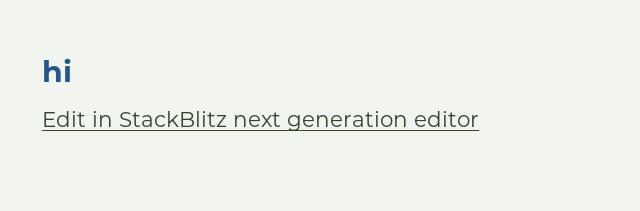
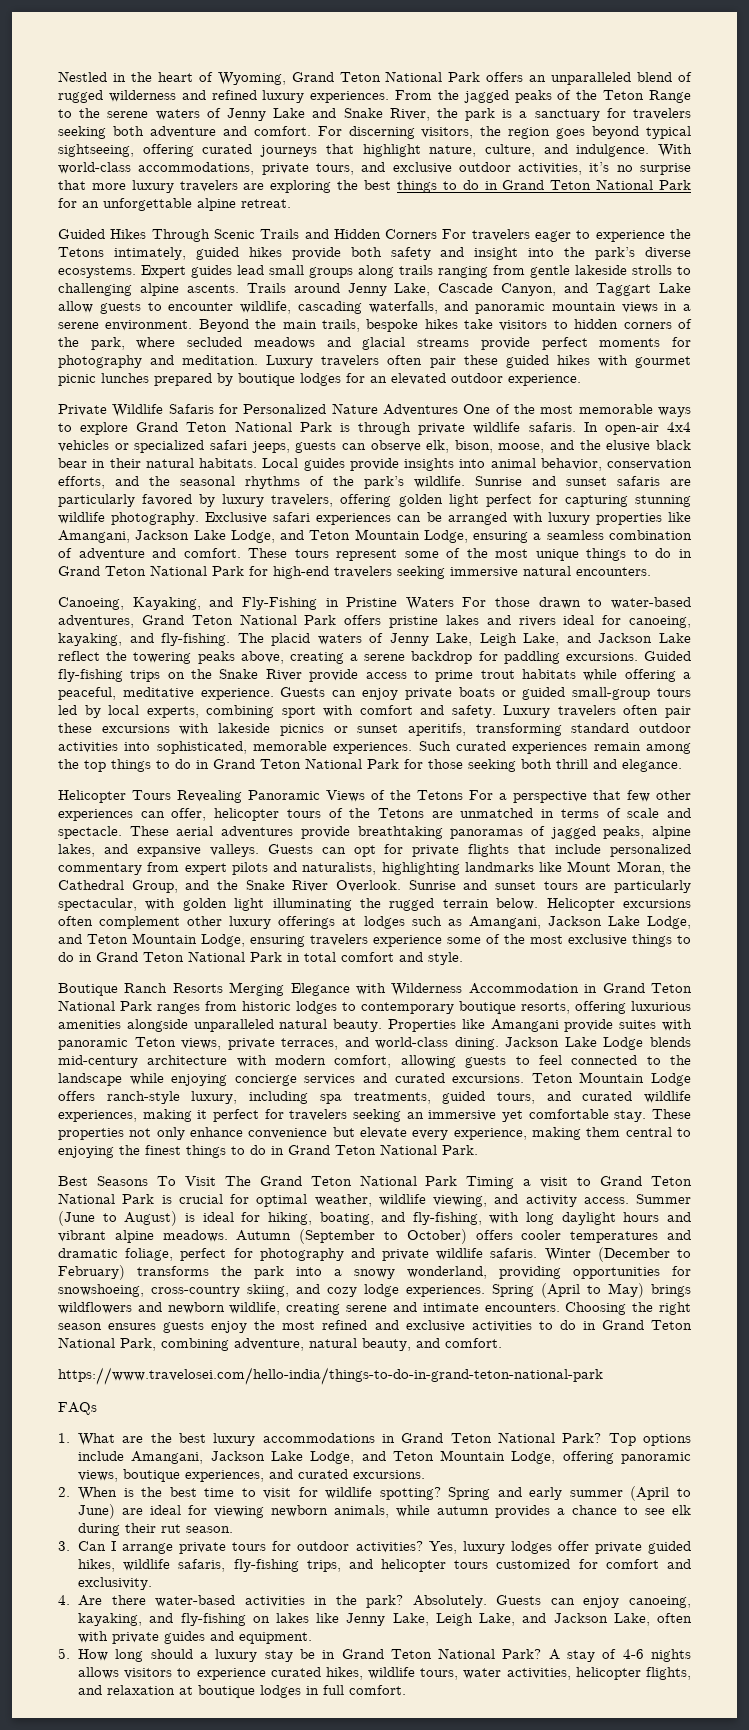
[42,58,72,82] [42,111,479,131] hi // Edit in StackBlitz next generation editor -> [58,71,693,85] [58,90,691,103] [58,108,691,121] [58,126,691,139] [58,144,692,157] [58,162,691,175] [58,179,692,193] [58,198,291,211] [58,229,691,242] [58,247,691,260] [58,265,691,278] [58,283,691,296] [58,301,691,314] [58,319,692,332] [58,337,692,350] [58,355,691,368] [58,373,581,386] [58,403,691,417] [58,421,691,435] [58,440,691,453] [58,458,692,471] [58,476,691,489] [58,494,691,507] [58,512,691,525] [58,529,692,543] [58,548,692,561] [58,565,651,579] [58,597,691,610] [58,614,691,628] [58,633,691,646] [58,651,691,664] [58,669,691,682] [58,687,691,700] [58,705,692,718] [58,723,691,736] [58,741,691,754] [58,758,682,772] [58,790,691,803] [58,808,691,821] [58,826,691,839] [58,844,692,857] [58,861,691,875] [58,880,691,893] [58,898,691,911] [58,916,691,929] [58,933,691,947] [58,951,463,965] [58,982,692,996] [58,1000,691,1014] [58,1019,692,1032] [58,1037,691,1050] [58,1055,692,1068] [58,1072,692,1086] [58,1091,691,1104] [58,1109,691,1122] [58,1127,692,1140] [58,1144,478,1158] [58,1175,693,1189] [58,1193,691,1207] [58,1211,691,1226] [58,1229,691,1244] [58,1247,691,1262] [58,1265,691,1280] [58,1283,691,1298] [58,1302,691,1315] [58,1320,692,1333] [58,1337,502,1351] [58,1367,603,1385] [58,1402,97,1415] [58,1432,691,1446] [78,1450,692,1464] [78,1469,426,1482] [58,1486,692,1501] [78,1504,691,1519] [78,1523,234,1536] [58,1541,691,1554] [78,1559,692,1572] [78,1577,153,1590] [58,1595,691,1608] [78,1613,692,1626] [78,1631,313,1644] [58,1648,691,1662] [78,1667,692,1680] [78,1685,407,1698] Nestled in the heart of Wyoming, Grand Teton National Park offers an unparalleled blend of rugged wilderness and refined luxury experiences. From the jagged peaks of the Teton Range to the serene waters of Jenny Lake and Snake River, the park is a sanctuary for travelers seeking both adventure and comfort. For discerning visitors, the region goes beyond typical sightseeing, offering curated journeys that highlight nature, culture, and indulgence. With world-class accommodations, private tours, and exclusive outdoor activities, it’s no surprise that more luxury travelers are exploring the best things to do in Grand Teton National Park for an unforgettable alpine retreat. // Guided Hikes Through Scenic Trails and Hidden Corners For travelers eager to experience the Tetons intimately, guided hikes provide both safety and insight into the park’s diverse ecosystems. Expert guides lead small groups along trails ranging from gentle lakeside strolls to challenging alpine ascents. Trails around Jenny Lake, Cascade Canyon, and Taggart Lake allow guests to encounter wildlife, cascading waterfalls, and panoramic mountain views in a serene environment. Beyond the main trails, bespoke hikes take visitors to hidden corners of the park, where secluded meadows and glacial streams provide perfect moments for photography and meditation. Luxury travelers often pair these guided hikes with gourmet picnic lunches prepared by boutique lodges for an elevated outdoor experience. // Private Wildlife Safaris for Personalized Nature Adventures One of the most memorable ways to explore Grand Teton National Park is through private wildlife safaris. In open-air 4x4 vehicles or specialized safari jeeps, guests can observe elk, bison, moose, and the elusive black bear in their natural habitats. Local guides provide insights into animal behavior, conservation efforts, and the seasonal rhythms of the park’s wildlife. Sunrise and sunset safaris are particularly favored by luxury travelers, offering golden light perfect for capturing stunning wildlife photography. Exclusive safari experiences can be arranged with luxury properties like Amangani, Jackson Lake Lodge, and Teton Mountain Lodge, ensuring a seamless combination of adventure and comfort. These tours represent some of the most unique things to do in Grand Teton National Park for high-end travelers seeking immersive natural encounters. // Canoeing, Kayaking, and Fly-Fishing in Pristine Waters For those drawn to water-based adventures, Grand Teton National Park offers pristine lakes and rivers ideal for canoeing, kayaking, and fly-fishing. The placid waters of Jenny Lake, Leigh Lake, and Jackson Lake reflect the towering peaks above, creating a serene backdrop for paddling excursions. Guided fly-fishing trips on the Snake River provide access to prime trout habitats while offering a peaceful, meditative experience. Guests can enjoy private boats or guided small-group tours led by local experts, combining sport with comfort and safety. Luxury travelers often pair these excursions with lakeside picnics or sunset aperitifs, transforming standard outdoor activities into sophisticated, memorable experiences. Such curated experiences remain among the top things to do in Grand Teton National Park for those seeking both thrill and elegance. // Helicopter Tours Revealing Panoramic Views of the Tetons For a perspective that few other experiences can offer, helicopter tours of the Tetons are unmatched in terms of scale and spectacle. These aerial adventures provide breathtaking panoramas of jagged peaks, alpine lakes, and expansive valleys. Guests can opt for private flights that include personalized commentary from expert pilots and naturalists, highlighting landmarks like Mount Moran, the Cathedral Group, and the Snake River Overlook. Sunrise and sunset tours are particularly spectacular, with golden light illuminating the rugged terrain below. Helicopter excursions often complement other luxury offerings at lodges such as Amangani, Jackson Lake Lodge, and Teton Mountain Lodge, ensuring travelers experience some of the most exclusive things to do in Grand Teton National Park in total comfort and style. // Boutique Ranch Resorts Merging Elegance with Wilderness Accommodation in Grand Teton National Park ranges from historic lodges to contemporary boutique resorts, offering luxurious amenities alongside unparalleled natural beauty. Properties like Amangani provide suites with panoramic Teton views, private terraces, and world-class dining. Jackson Lake Lodge blends mid-century architecture with modern comfort, allowing guests to feel connected to the landscape while enjoying concierge services and curated excursions. Teton Mountain Lodge offers ranch-style luxury, including spa treatments, guided tours, and curated wildlife experiences, making it perfect for travelers seeking an immersive yet comfortable stay. These properties not only enhance convenience but elevate every experience, making them central to enjoying the finest things to do in Grand Teton National Park. // Best Seasons To Visit The Grand Teton National Park Timing a visit to Grand Teton National Park is crucial for optimal weather, wildlife viewing, and activity access. Summer (June to August) is ideal for hiking, boating, and fly-fishing, with long daylight hours and vibrant alpine meadows. Autumn (September to October) offers cooler temperatures and dramatic foliage, perfect for photography and private wildlife safaris. Winter (December to February) transforms the park into a snowy wonderland, providing opportunities for snowshoeing, cross-country skiing, and cozy lodge experiences. Spring (April to May) brings wildflowers and newborn wildlife, creating serene and intimate encounters. Choosing the right season ensures guests enjoy the most refined and exclusive activities to do in Grand Teton National Park, combining adventure, natural beauty, and comfort. // https://www.travelosei.com/hello-india/things-to-do-in-grand-teton-national-park // FAQs // 1. What are the best luxury accommodations in Grand Teton National Park? Top options include Amangani, Jackson Lake Lodge, and Teton Mountain Lodge, offering panoramic views, boutique experiences, and curated excursions. // 2. When is the best time to visit for wildlife spotting? Spring and early summer (April to June) are ideal for viewing newborn animals, while autumn provides a chance to see elk during their rut season. // 3. Can I arrange private tours for outdoor activities? Yes, luxury lodges offer private guided hikes, wildlife safaris, fly-fishing trips, and helicopter tours customized for comfort and exclusivity. // 4. Are there water-based activities in the park? Absolutely. Guests can enjoy canoeing, kayaking, and fly-fishing on lakes like Jenny Lake, Leigh Lake, and Jackson Lake, often with private guides and equipment. // 5. How long should a luxury stay be in Grand Teton National Park? A stay of 4-6 nights allows visitors to experience curated hikes, wildlife tours, water activities, helicopter flights, and relaxation at boutique lodges in full comfort.

